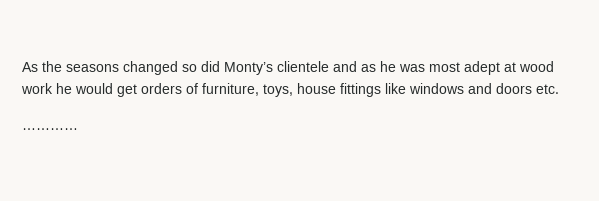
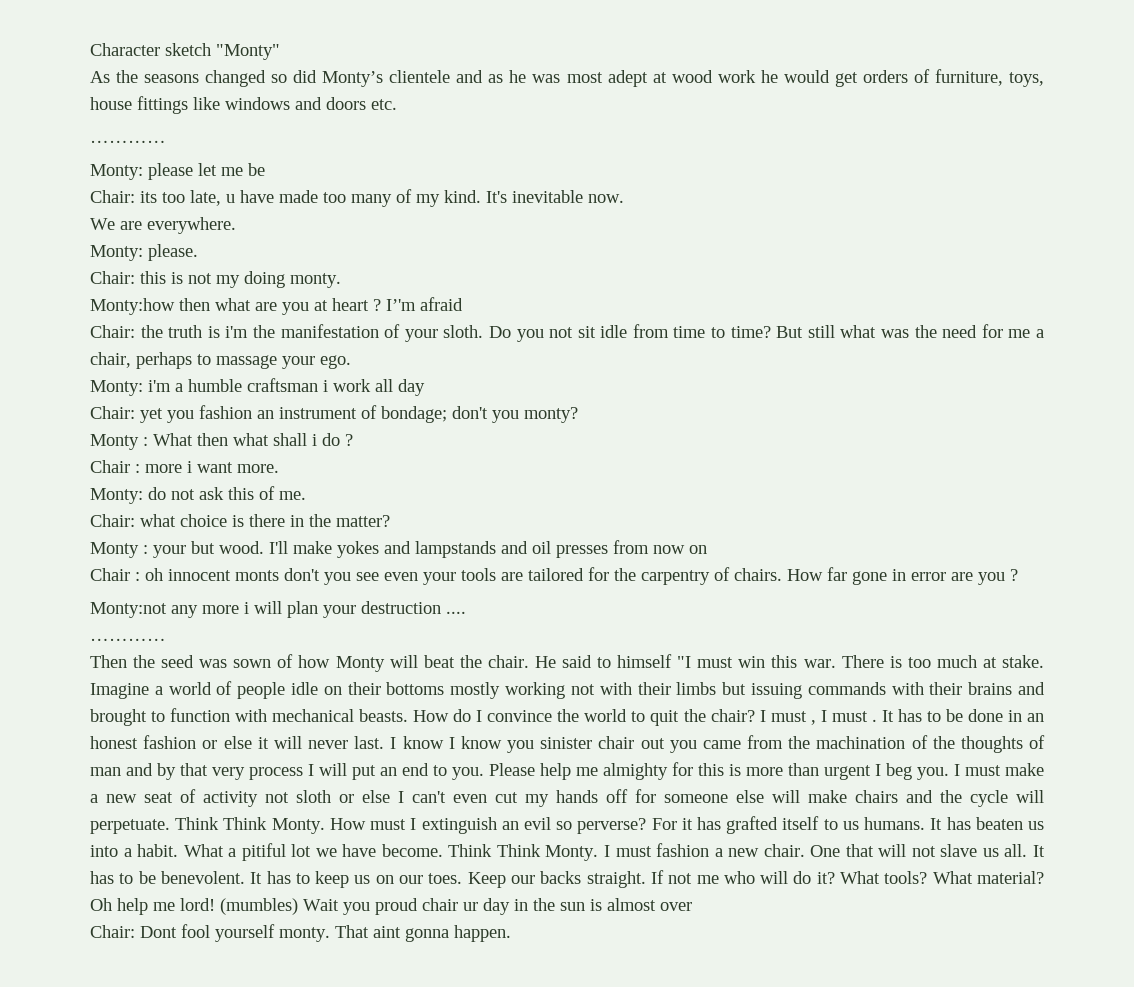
(22, 67) none -> [90,43,280,60] Character sketch "Monty" //
(78, 129) none -> [90,163,265,180] [90,189,624,207] [90,217,236,234] [90,244,198,261] [90,271,341,288] [90,297,463,315] [90,324,1045,342] [90,352,351,369] [90,378,425,396] [90,405,578,423] [90,433,353,450] [90,460,279,473] [90,486,306,504] [90,514,390,527] [90,540,707,558] [90,567,1018,585] [90,601,466,618] [90,638,166,641] [90,654,1045,672] [90,681,1046,699] [90,708,1045,726] [90,735,1045,753] [90,762,1044,780] [90,789,1044,807] [90,816,1045,834] [90,843,1046,861] [90,870,1044,888] [90,898,692,915] [90,924,511,942] // Monty: please let me be // Chair: its too late, u have made too many of my kind. It's inevitable now. // We are everywhere. // Monty: please. // Chair: this is not my doing monty. // Monty:how then what are you at heart ? I’'m afraid // Chair: the truth is i'm the manifestation of your sloth. Do you not sit idle from time to time? But still what was the need for me a chair, perhaps to massage your ego. // Monty: i'm a humble craftsman i work all day // Chair: yet you fashion an instrument of bondage; don't you monty? // Monty : What then what shall i do ? // Chair : more i want more. // Monty: do not ask this of me. // Chair: what choice is there in the matter? // Monty : your but wood. I'll make yokes and lampstands and oil presses from now on // Chair : oh innocent monts don't you see even your tools are tailored for the carpentry of chairs. How far gone in error are you ? // Monty:not any more i will plan your destruction .... // ………… // Then the seed was sown of how Monty will beat the chair. He said to himself "I must win this war. There is too much at stake. Imagine a world of people idle on their bottoms mostly working not with their limbs but issuing commands with their brains and brought to function with mechanical beasts. How do I convince the world to quit the chair? I must , I must . It has to be done in an honest fashion or else it will never last. I know I know you sinister chair out you came from the machination of the thoughts of man and by that very process I will put an end to you. Please help me almighty for this is more than urgent I beg you. I must make a new seat of activity not sloth or else I can't even cut my hands off for someone else will make chairs and the cycle will perpetuate. Think Think Monty. How must I extinguish an evil so perverse? For it has grafted itself to us humans. It has beaten us into a habit. What a pitiful lot we have become. Think Think Monty. I must fashion a new chair. One that will not slave us all. It has to be benevolent. It has to keep us on our toes. Keep our backs straight. If not me who will do it? What tools? What material? Oh help me lord! (mumbles) Wait you proud chair ur day in the sun is almost over // Chair: Dont fool yourself monty. That aint gonna happen.

